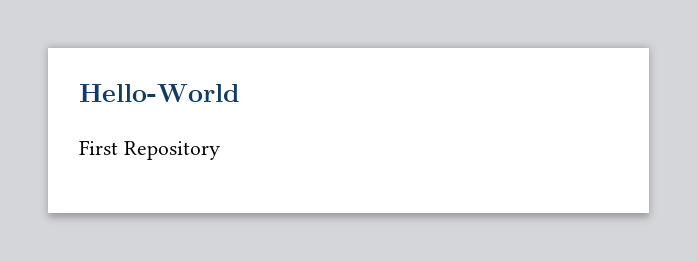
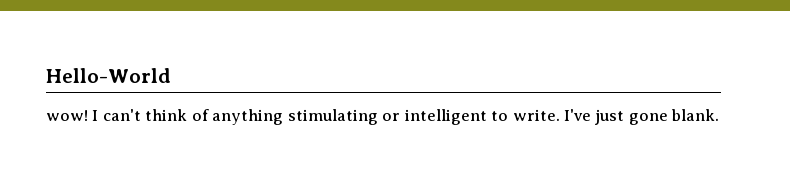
[79,140,220,160] First Repository -> [46,109,720,125] wow! I can't think of anything stimulating or intelligent to write. I've just gone blank.

